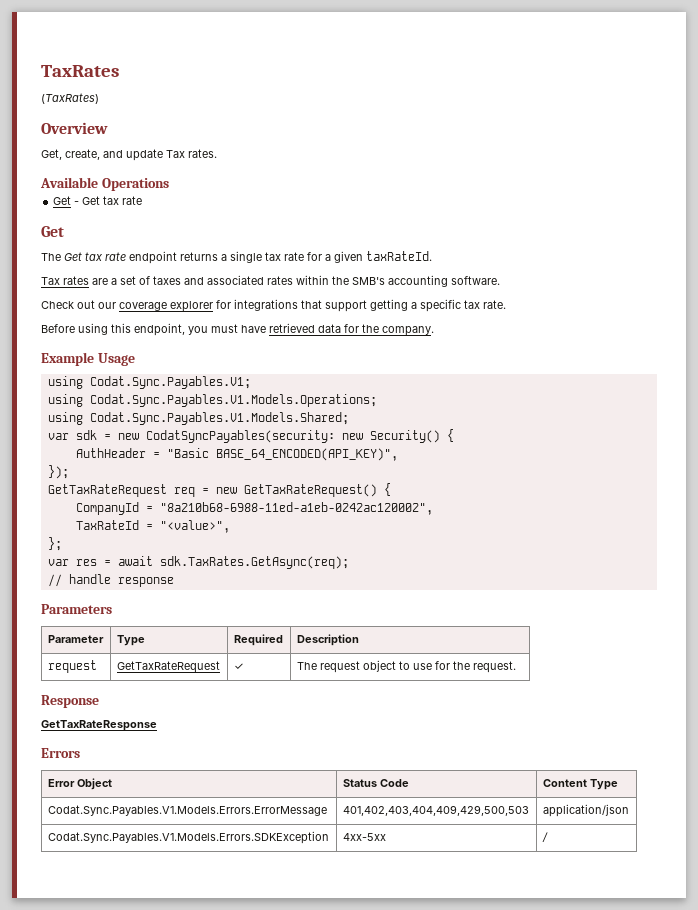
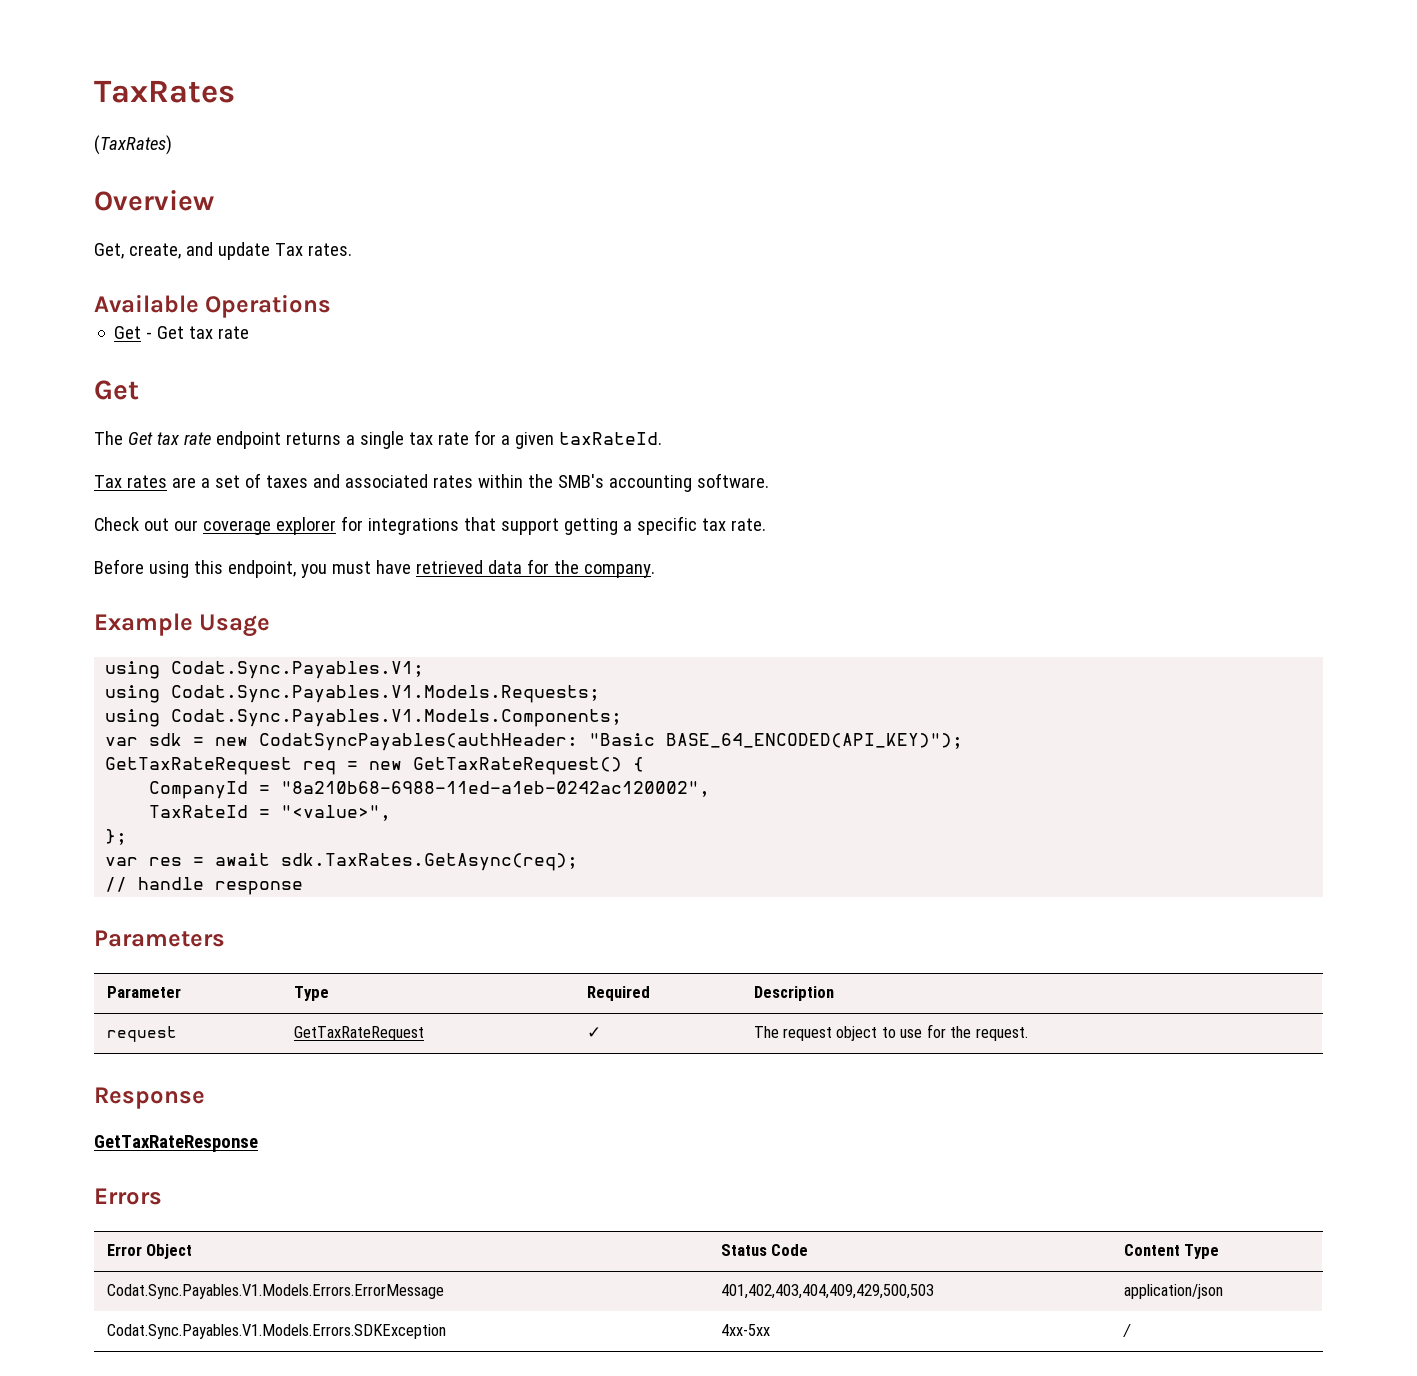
[89,394,377,407] [47,412,349,425] Codat.Sync.Payables.V1.Models.Operations; // using Codat.Sync.Payables.V1.Models.Shared; -> [171,685,601,703] [105,709,623,727] Codat.Sync.Payables.V1.Models.Requests; // using Codat.Sync.Payables.V1.Models.Components;
[145,429,454,443] [75,448,398,461] [47,465,69,479] CodatSyncPayables(security: new Security() { // AuthHeader = "Basic BASE_64_ENCODED(API_KEY)", // }); -> [259,733,964,751] CodatSyncPayables(authHeader: "Basic BASE_64_ENCODED(API_KEY)");

